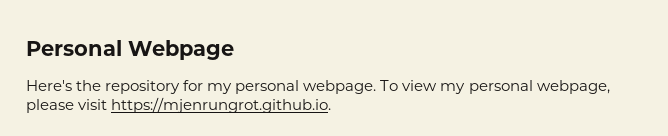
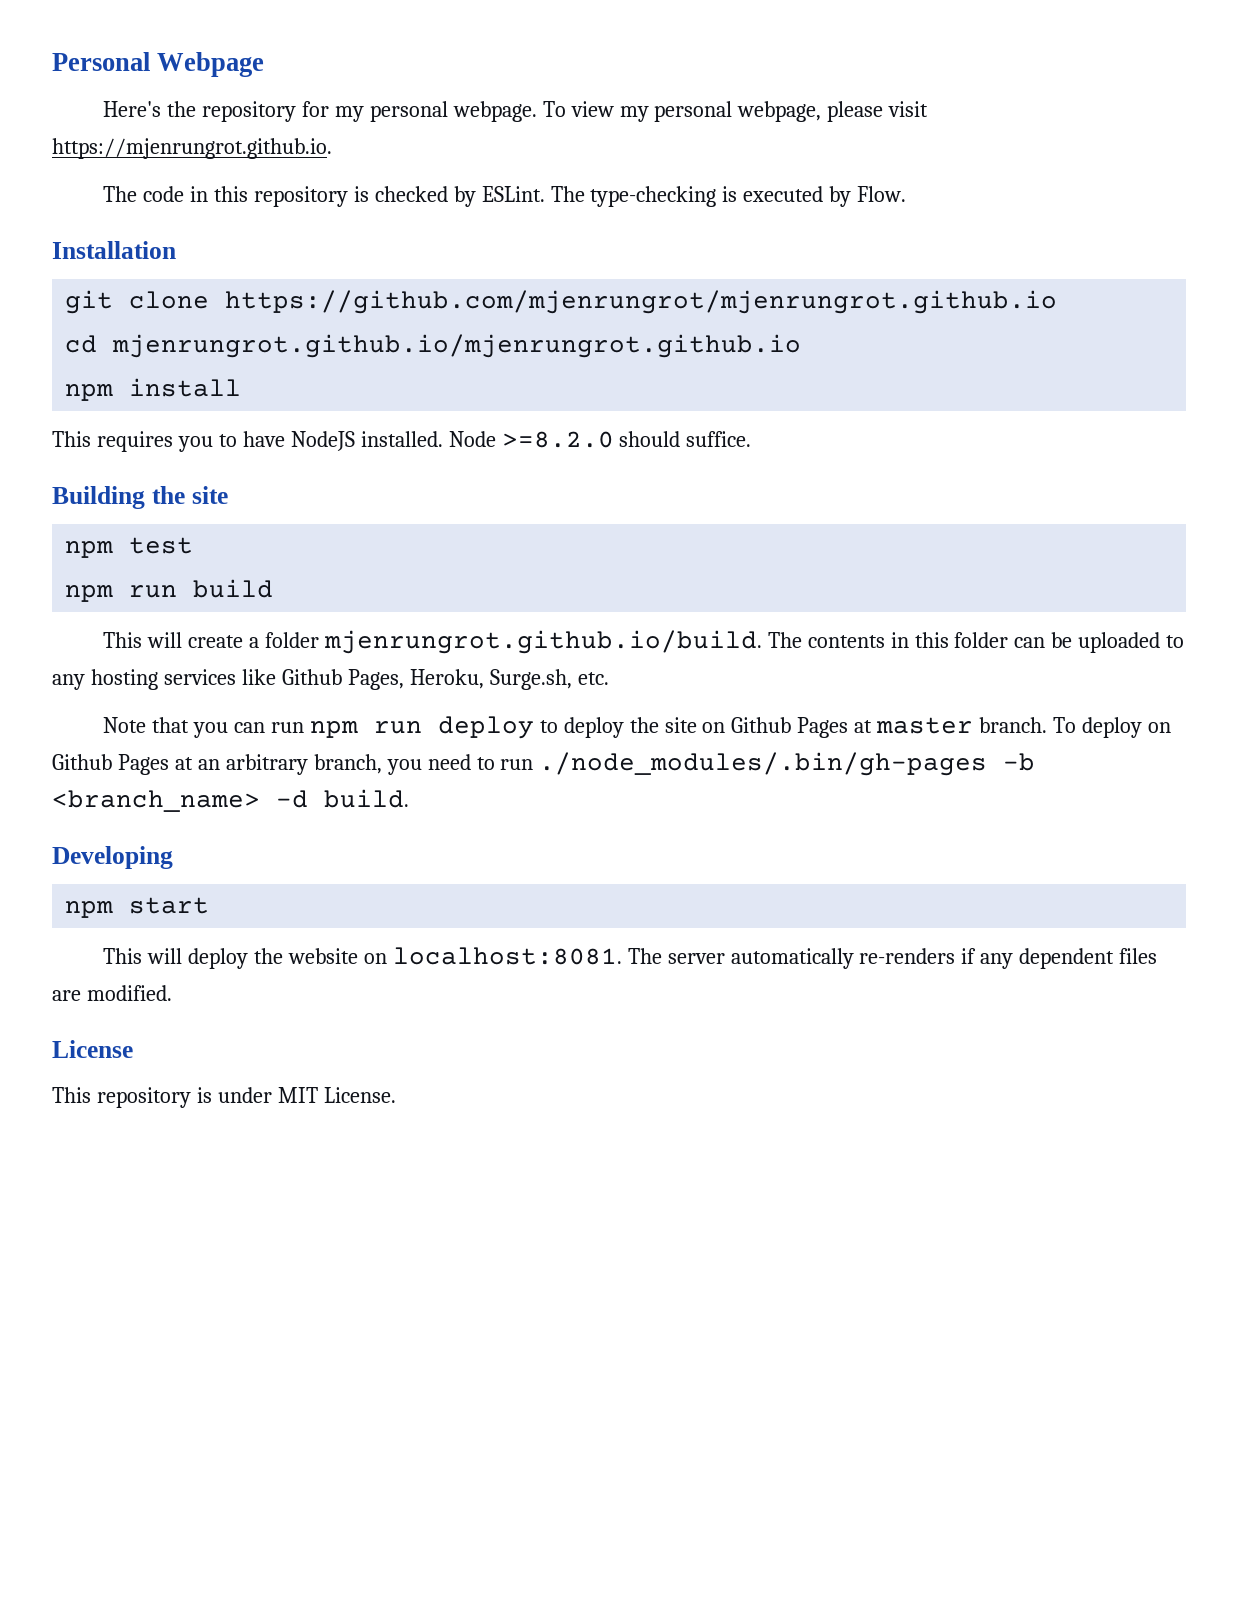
(332, 105) none -> [103,186,907,207] [52,241,176,259] [65,290,1058,314] [65,334,802,358] [65,378,242,401] [52,431,752,452] [52,486,228,509] [65,537,194,558] [65,579,274,602] [103,630,1185,654] [52,669,609,690] [103,716,1172,739] [52,752,1036,776] [52,789,409,812] [52,846,173,869] [65,897,210,918] [103,947,1158,969] [52,985,172,1001] [52,1040,133,1058] [52,1087,396,1108] // The code in this repository is checked by ESLint. The type-checking is executed by Flow. // Installation // git clone https://github.com/mjenrungrot/mjenrungrot.github.io // cd mjenrungrot.github.io/mjenrungrot.github.io // npm install // This requires you to have NodeJS installed. Node >=8.2.0 should suffice. // Building the site // npm test // npm run build // This will create a folder mjenrungrot.github.io/build. The contents in this folder can be uploaded to any hosting services like Github Pages, Heroku, Surge.sh, etc. // Note that you can run npm run deploy to deploy the site on Github Pages at master branch. To deploy on Github Pages at an arbitrary branch, you need to run ./node_modules/.bin/gh-pages -b <branch_name> -d build. // Developing // npm start // This will deploy the website on localhost:8081. The server automatically re-renders if any dependent files are modified. // License // This repository is under MIT License.

